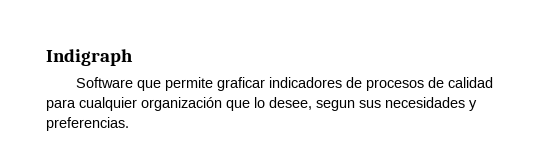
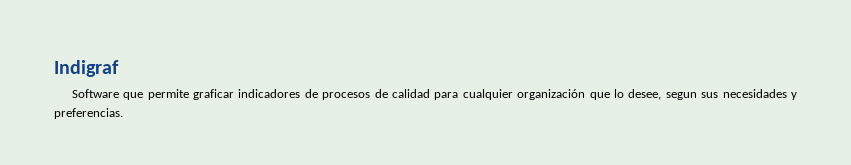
[46,49,133,66] Indigraph -> [54,60,119,77] Indigraf

